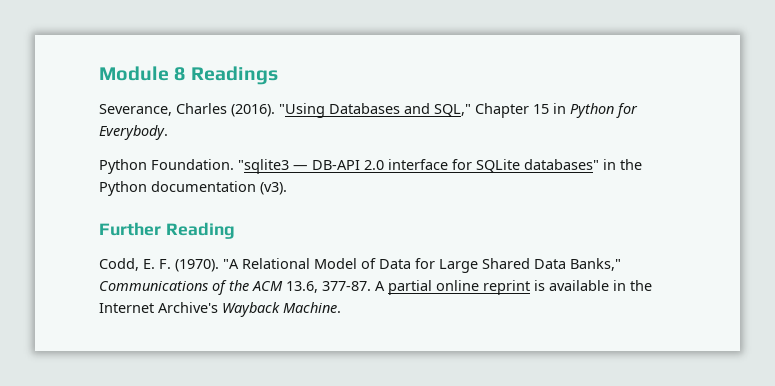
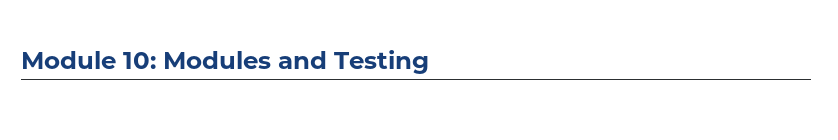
[174,66,278,85] [99,103,638,118] [99,125,168,140] [99,159,642,174] [99,181,287,196] [99,222,235,239] [99,258,621,273] [99,280,652,295] [99,302,341,317] 8 Readings // Severance, Charles (2016). "Using Databases and SQL," Chapter 15 in Python for Everybody. // Python Foundation. "sqlite3 — DB-API 2.0 interface for SQLite databases" in the Python documentation (v3). // Further Reading // Codd, E. F. (1970). "A Relational Model of Data for Large Shared Data Banks," Communications of the ACM 13.6, 377-87. A partial online reprint is available in the Internet Archive's Wayback Machine. -> [123,50,429,74] 10: Modules and Testing

